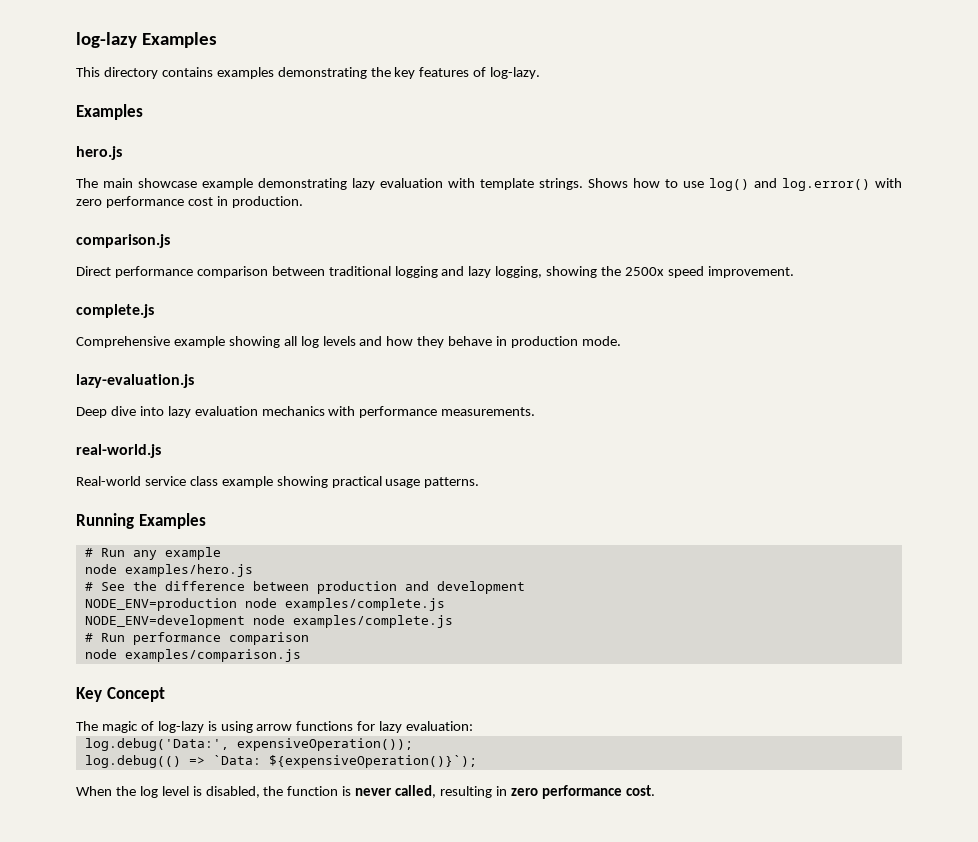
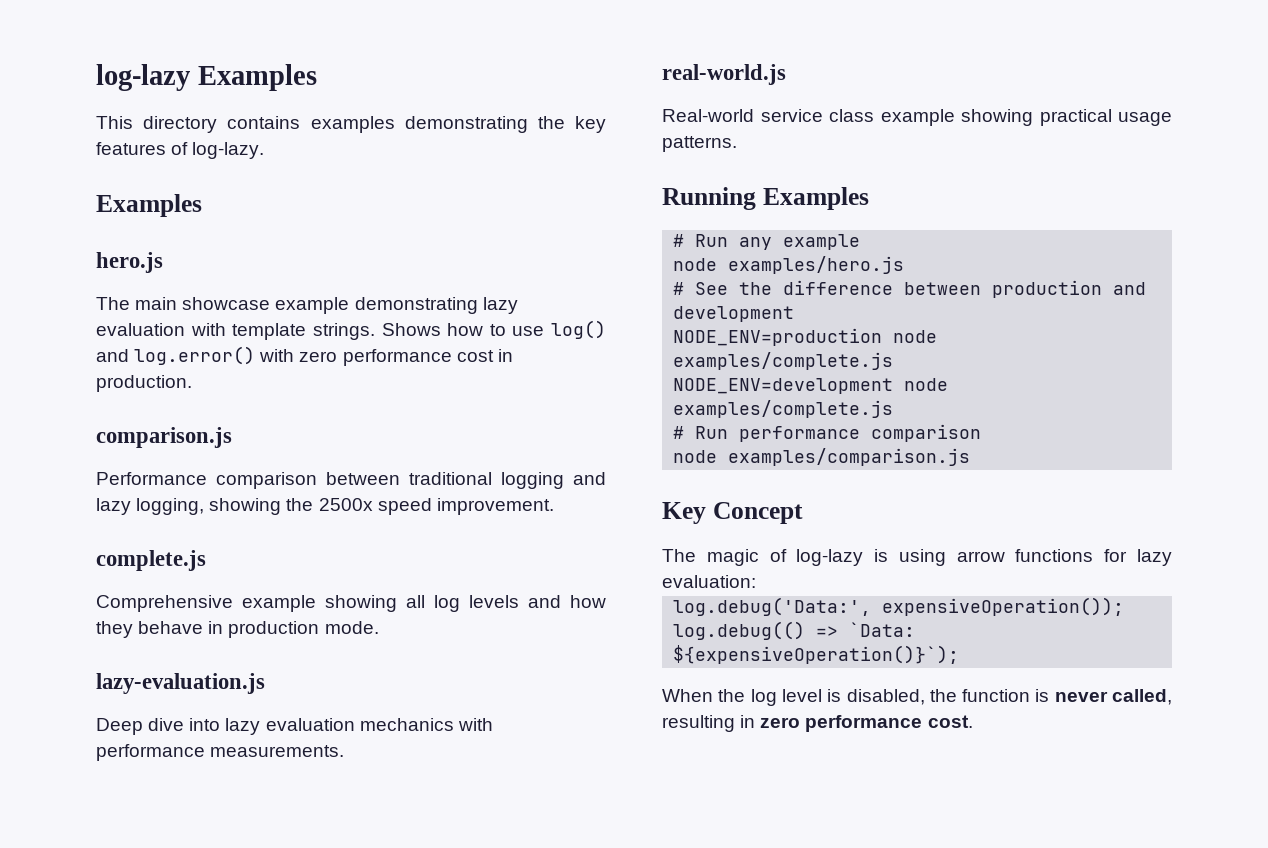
[76,266,193,278] Direct performance -> [96,472,207,485] Performance

